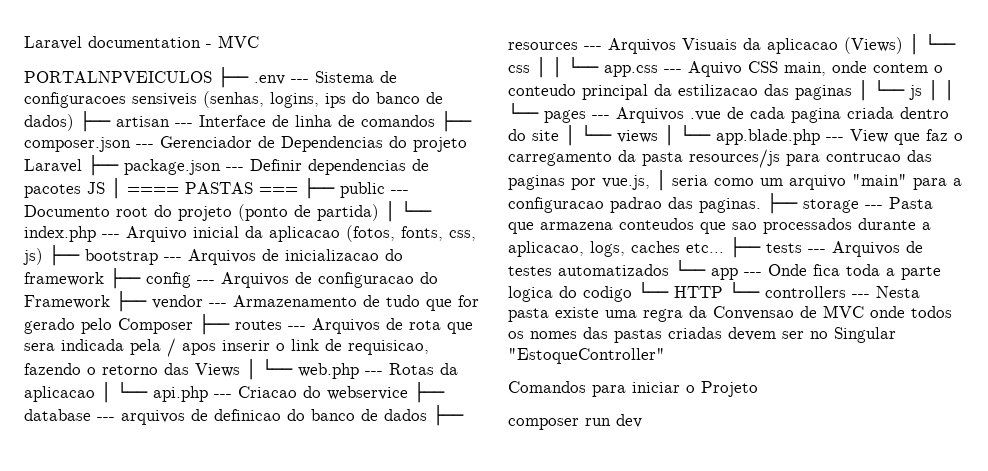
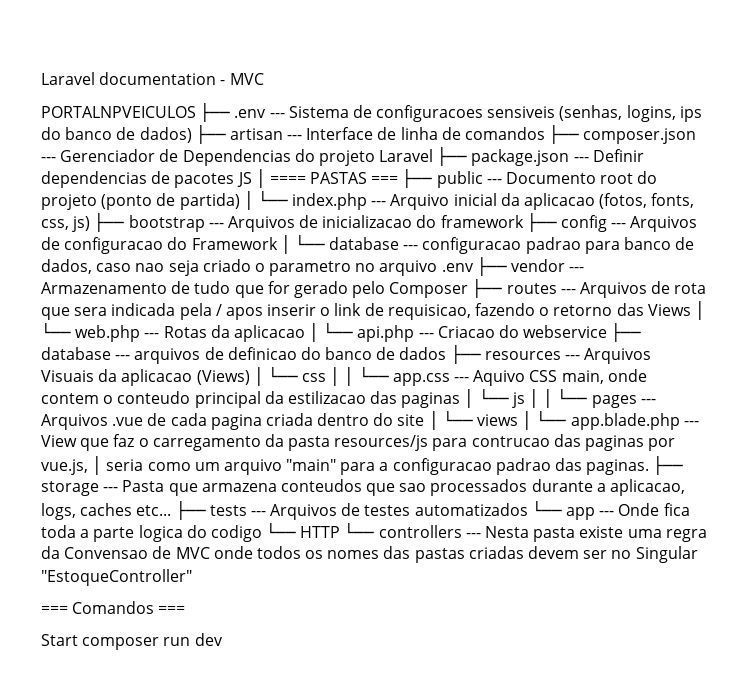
(110, 302) none -> [280,234,695,254] [41,259,474,276] │ └── database --- configuracao padrao para banco de dados, caso nao seja criado o parametro no arquivo .env
[508,381,758,397] Comandos para iniciar o Projeto // -> [41,601,186,614] [41,634,78,646] === Comandos === // Start

